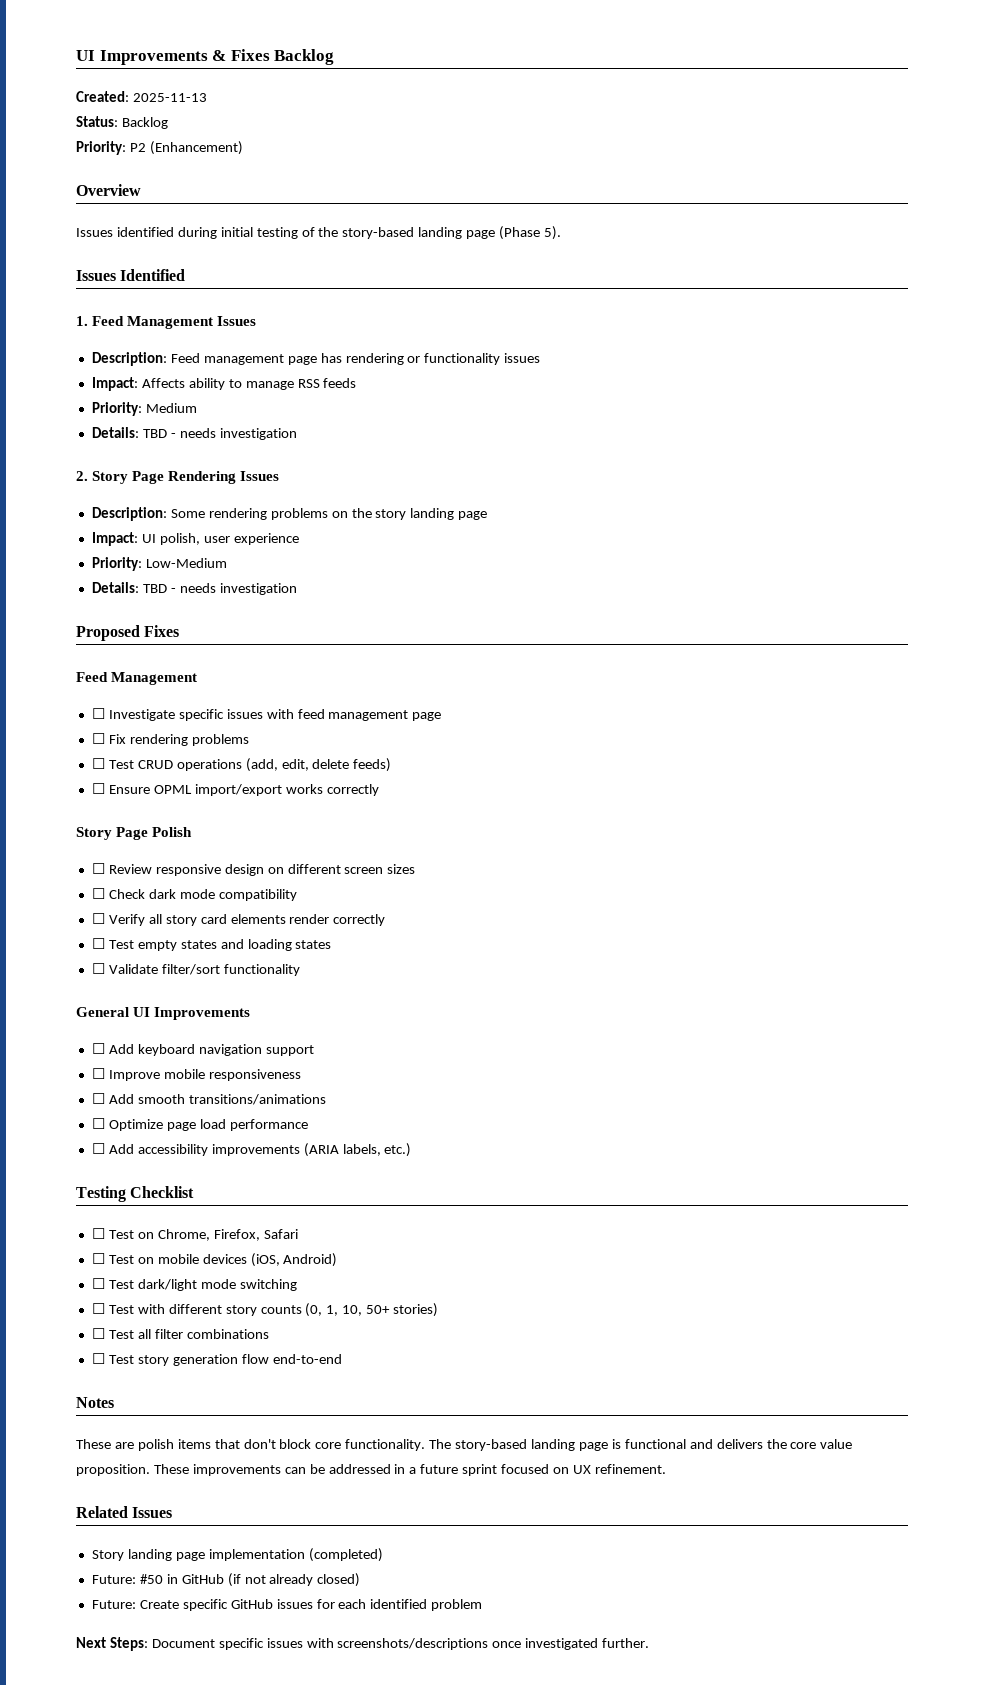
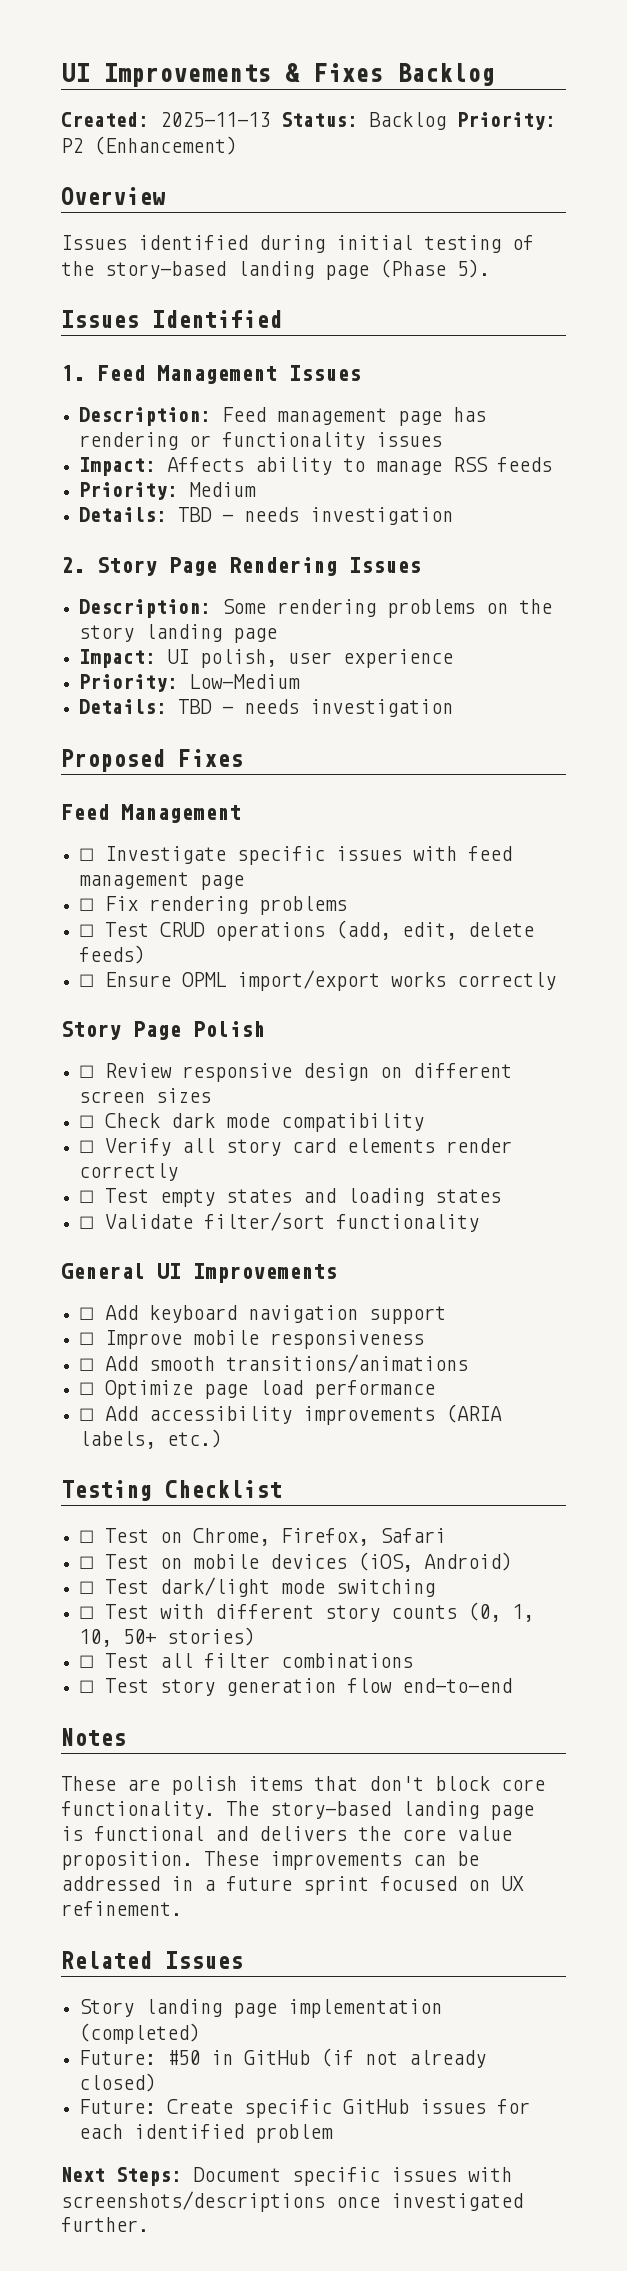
(207, 97) // -> (270, 119) none
(168, 123) // -> (446, 121) none

